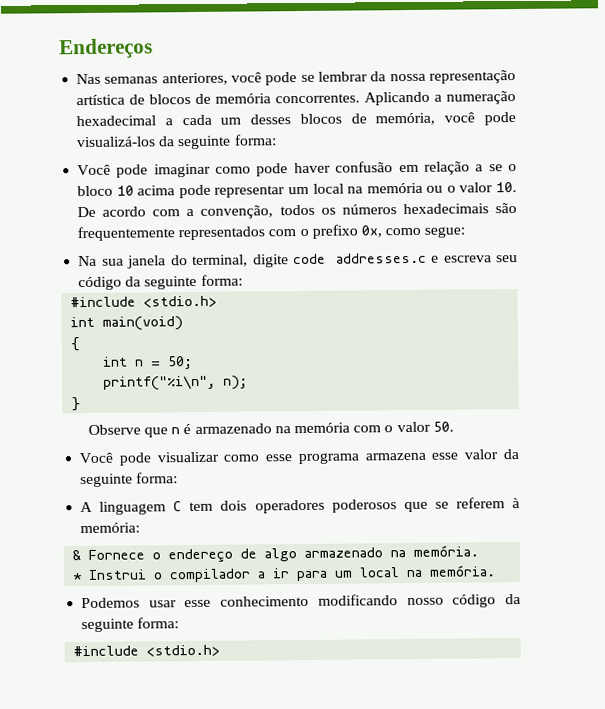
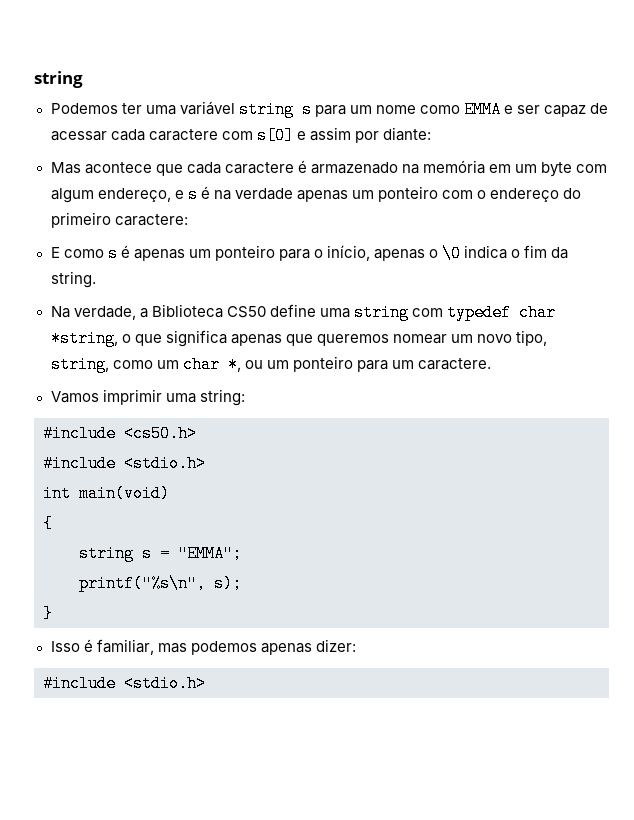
[59,38,153,60] [76,70,516,86] [76,91,516,106] [76,112,516,127] [76,134,277,150] [77,161,517,178] [77,182,517,199] [77,203,517,219] [77,224,466,242] [78,252,518,269] [78,274,243,291] Endereços // Nas semanas anteriores, você pode se lembrar da nossa representação artística de blocos de memória concorrentes. Aplicando a numeração hexadecimal a cada um desses blocos de memória, você pode visualizá-los da seguinte forma: // Você pode imaginar como pode haver confusão em relação a se o bloco 10 acima pode representar um local na memória ou o valor 10. De acordo com a convenção, todos os números hexadecimais são frequentemente representados com o prefixo 0x, como segue: // Na sua janela do terminal, digite code addresses.c e escreva seu código da seguinte forma: -> [34,71,83,88] [50,101,609,118] [50,127,431,144] [50,160,608,177] [50,186,582,203] [50,212,188,228] [50,245,569,262] [50,271,96,288] [50,304,556,321] [50,330,547,347] [50,356,491,373] [50,389,245,406] [43,425,197,442] string // Podemos ter uma variável string s para um nome como EMMA e ser capaz de acessar cada caractere com s[0] e assim por diante: // Mas acontece que cada caractere é armazenado na memória em um byte com algum endereço, e s é na verdade apenas um ponteiro com o endereço do primeiro caractere: // E como s é apenas um ponteiro para o início, apenas o \0 indica o fim da string. // Na verdade, a Biblioteca CS50 define uma string com typedef char *string, o que significa apenas que queremos nomear um novo tipo, string, como um char *, ou um ponteiro para um caractere. // Vamos imprimir uma string: // #include <cs50.h>
[103,356,194,370] [103,375,249,391] [71,397,82,412] [87,421,454,438] [79,449,519,466] [80,472,179,488] [80,497,520,515] [80,522,141,534] [72,545,480,564] [73,565,497,583] [81,593,521,609] [81,617,180,633] int n = 50; // printf("%i\n", n); // } // Observe que n é armazenado na memória com o valor 50. // Você pode visualizar como esse programa armazena esse valor da seguinte forma: // A linguagem C tem dois operadores poderosos que se referem à memória: // & Fornece o endereço de algo armazenado na memória. // * Instrui o compilador a ir para um local na memória. // Podemos usar esse conhecimento modificando nosso código da seguinte forma: -> [79,545,242,562] [79,575,242,592] [43,605,53,622] [50,639,356,655] string s = "EMMA"; // printf("%s\n", s); // } // Isso é familiar, mas podemos apenas dizer:

